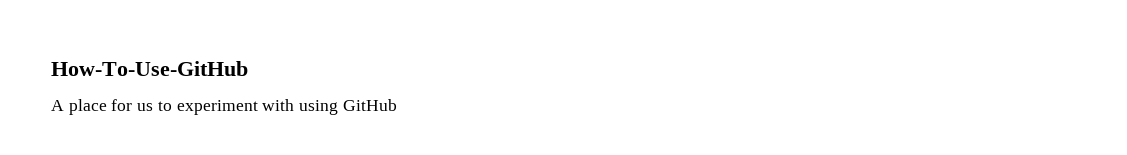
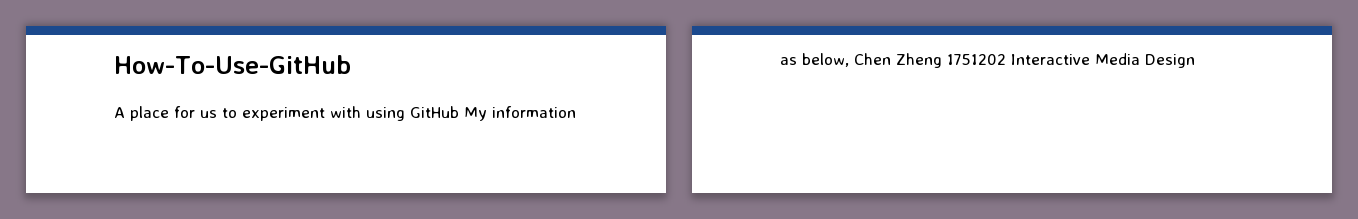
(397, 105) none -> [464,106,576,121] [780,53,1195,68] My information as below, Chen Zheng 1751202 Interactive Media Design

